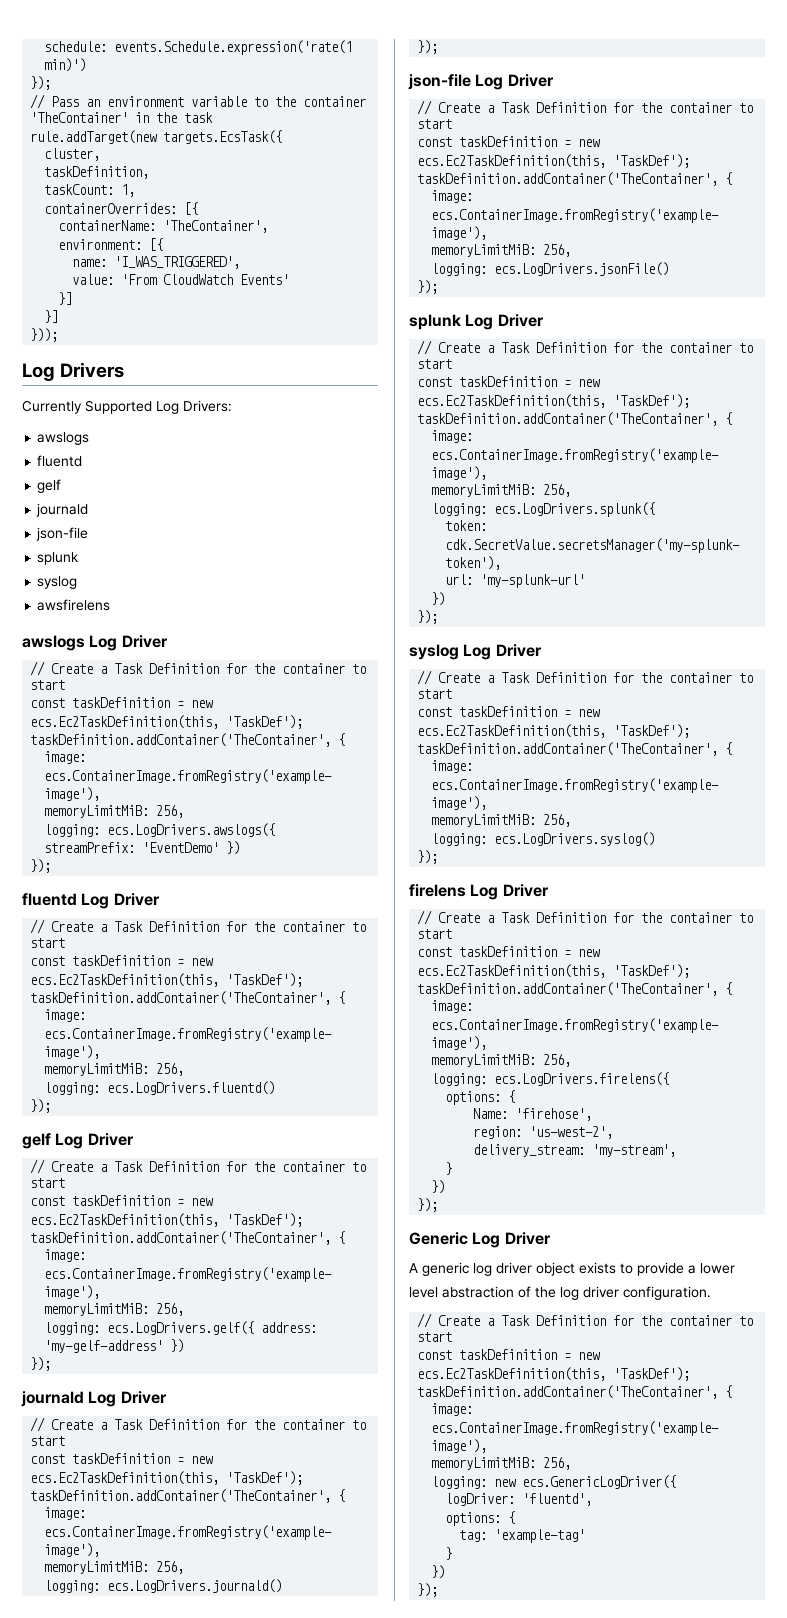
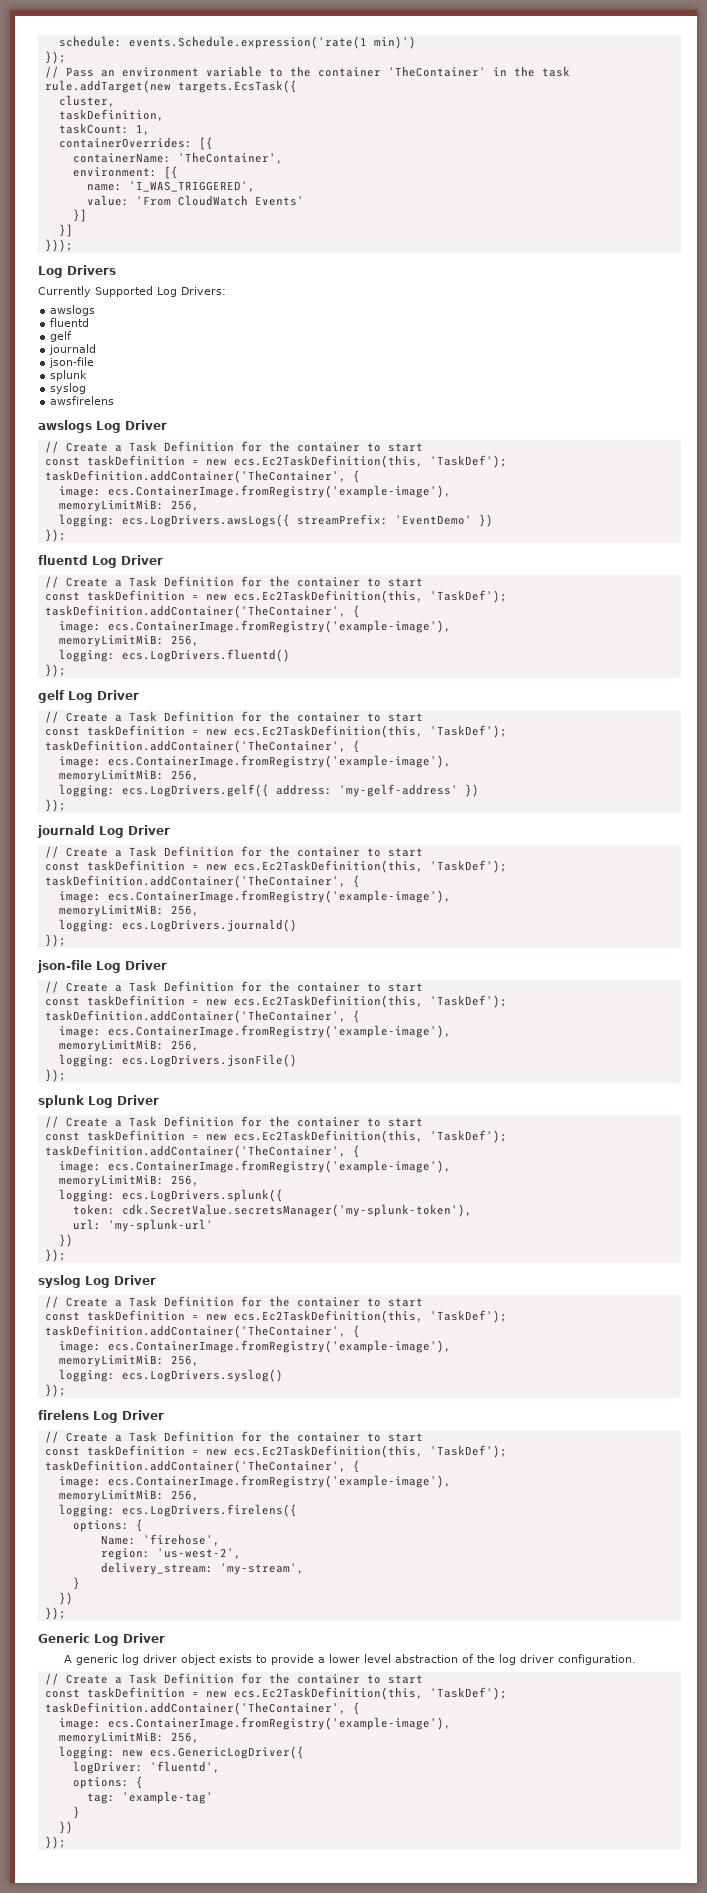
[107,823,276,837] ecs.LogDrivers.awslogs({ -> [121,514,290,527] ecs.LogDrivers.awsLogs({

